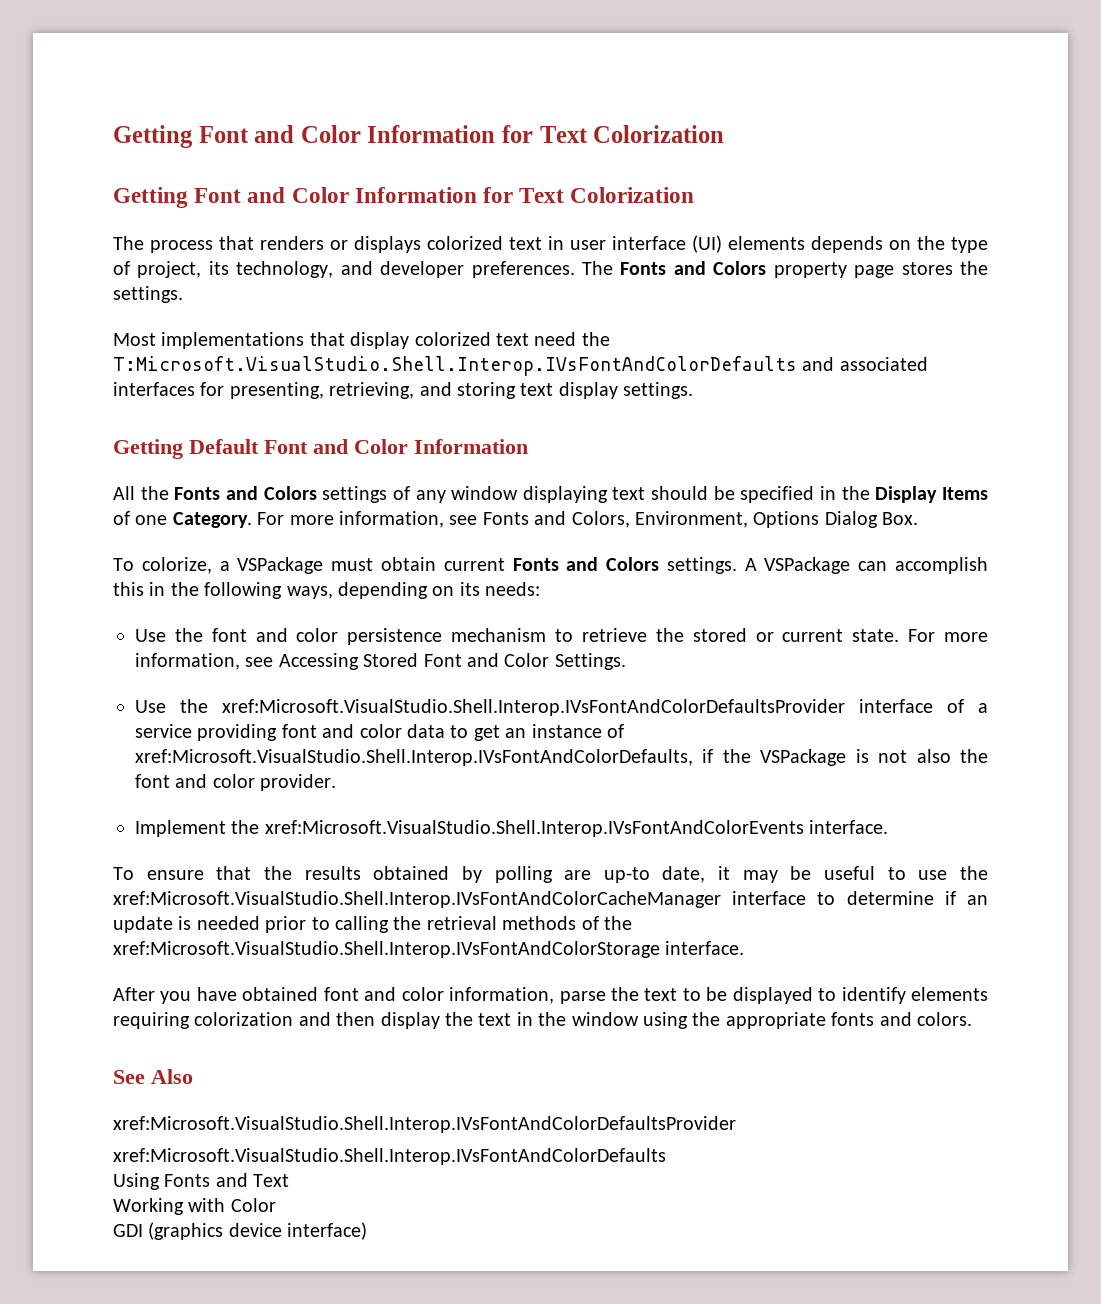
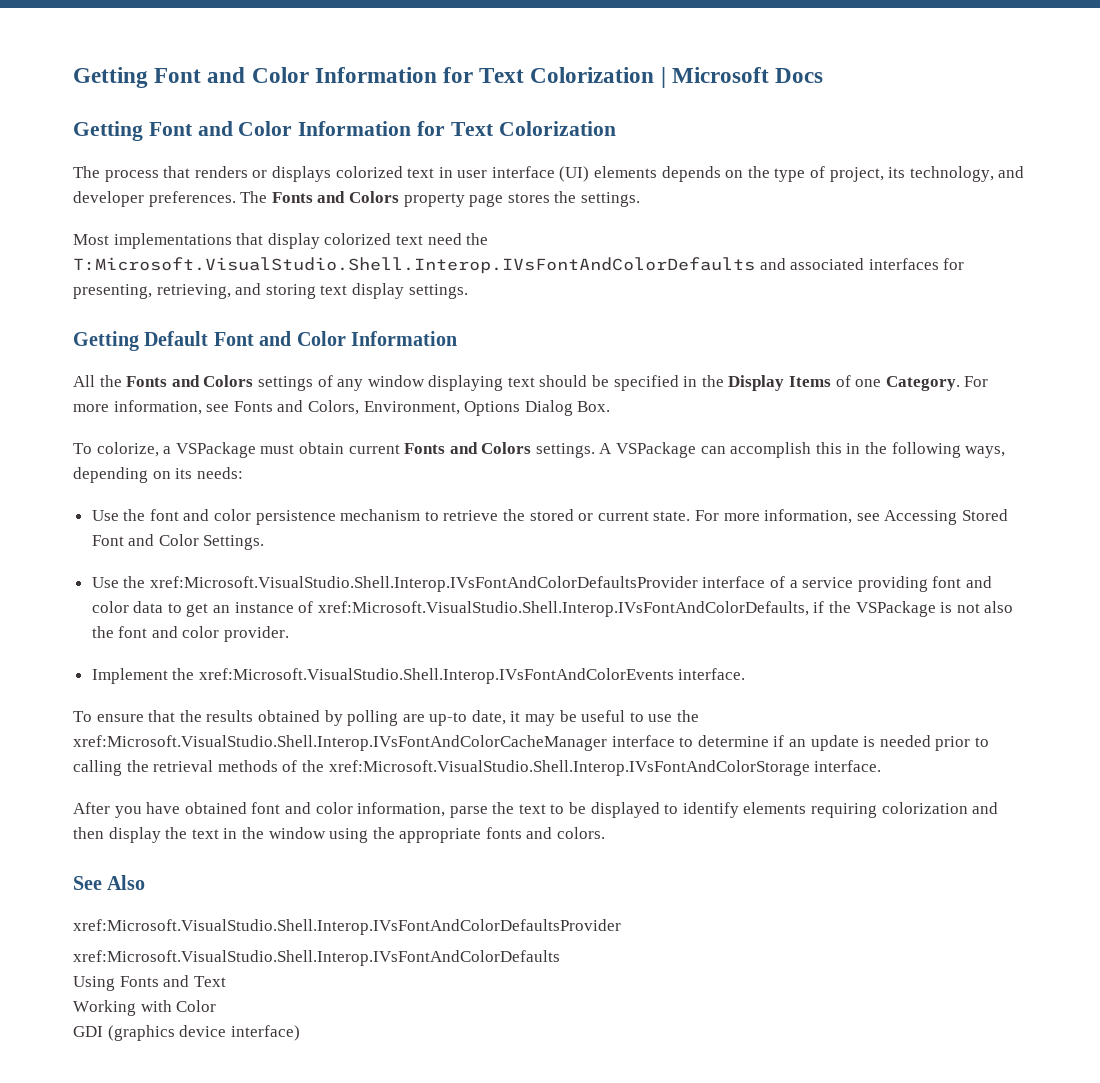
[113,125,725,148] Getting Font and Color Information for Text Colorization -> [73,67,824,88] Getting Font and Color Information for Text Colorization | Microsoft Docs

